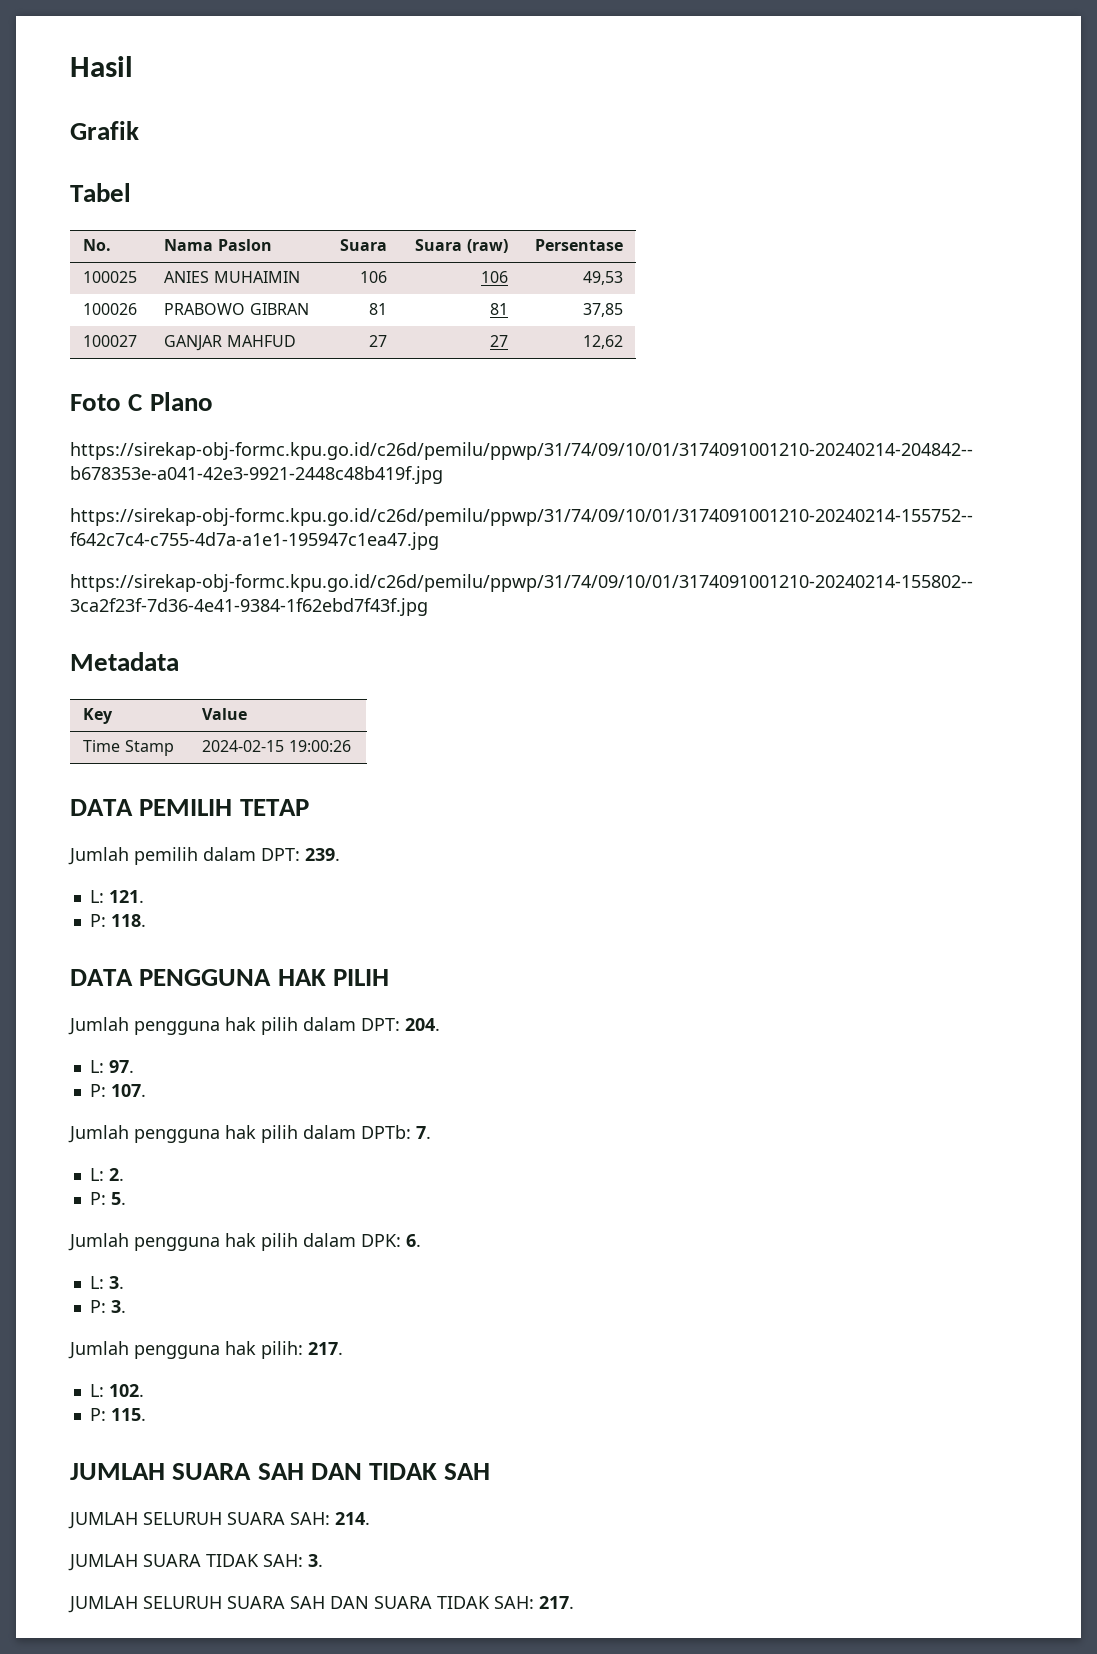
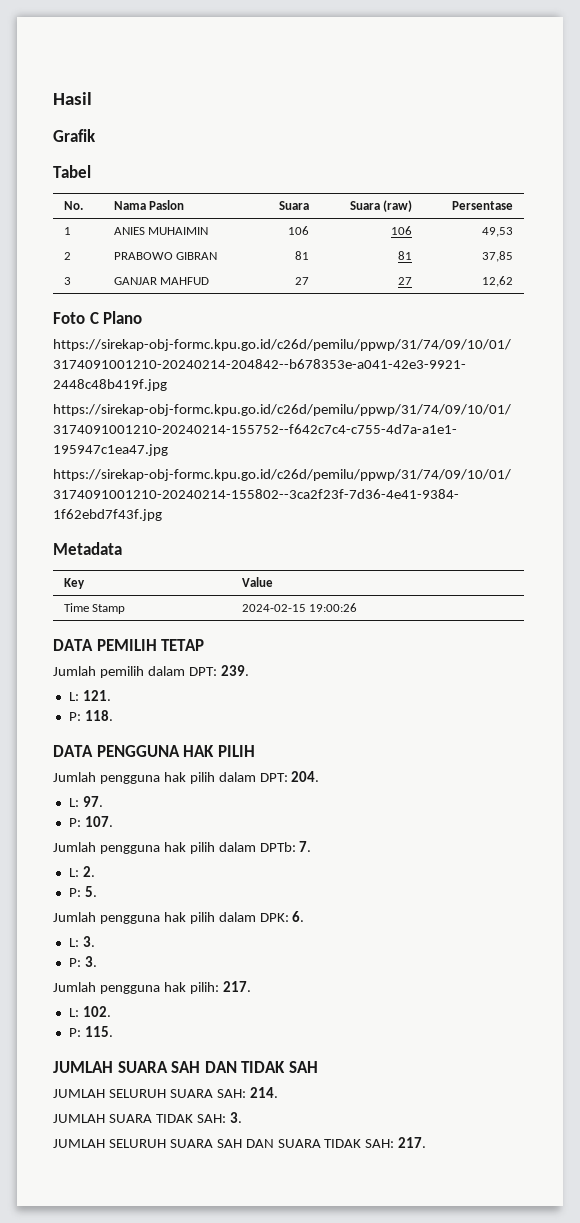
[83,271,138,283] 100025 -> [63,227,71,235] 1
[83,303,138,315] 100026 -> [63,252,71,260] 2
[83,335,138,347] 100027 -> [63,277,71,285] 3

